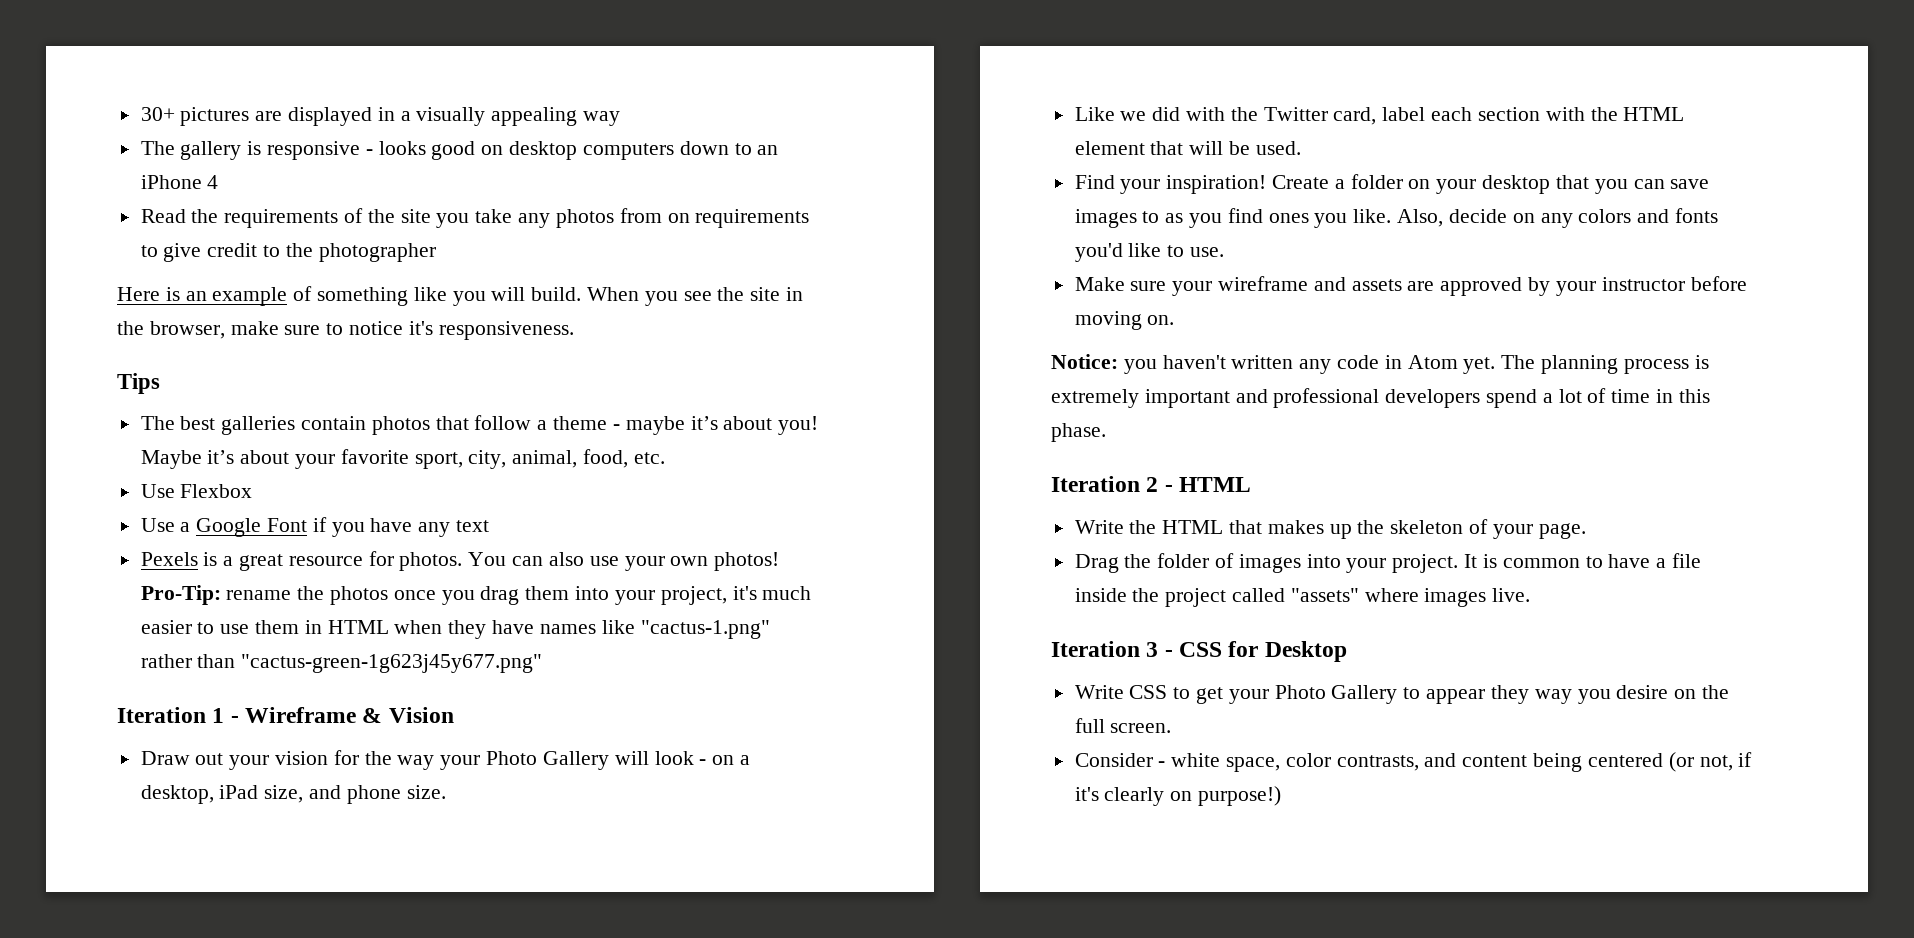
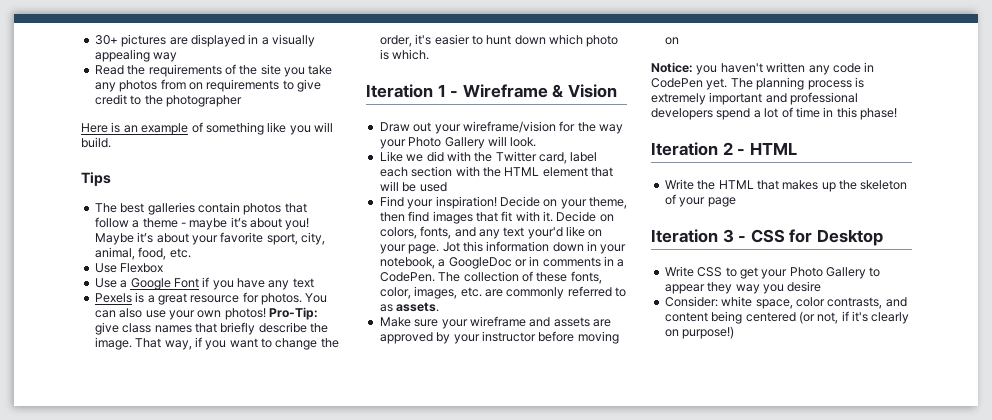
[140,141,779,160] [140,175,219,189] // The gallery is responsive - looks good on desktop computers down to an iPhone 4 -> (178, 57) none
[587,287,804,306] [117,321,574,340] When you see the site in the browser, make sure to notice it's responsiveness. -> (111, 142) none
[226,586,812,605] [140,620,770,639] [140,654,543,673] rename the photos once you drag them into your project, it's much easier to use them in HTML when they have names like "cactus-1.png" rather than "cactus-green-1g623j45y677.png" -> [94,322,328,335] [94,337,339,350] [379,34,619,47] [379,49,430,60] give class names that briefly describe the image. That way, if you want to change the order, it's easier to hunt down which photo is which.
[275,751,329,765] vision -> [462,121,556,133] wireframe/vision
[654,751,750,765] [140,785,446,804] look - on a desktop, iPad size, and phone size. -> [510,137,537,147] look.
[1255,141,1301,155] used. -> [419,182,447,192] used
[1272,174,1710,194] [1074,208,1718,228] [1074,243,1225,262] Create a folder on your desktop that you can save images to as you find ones you like. Also, decide on any colors and fonts you'd like to use. -> [499,196,627,209] [379,211,614,224] [379,226,603,239] [379,241,627,254] [379,256,625,269] [379,271,602,284] [379,286,626,299] [379,302,440,312] Decide on your theme, then find images that fit with it. Decide on colors, fonts, and any text your'd like on your page. Jot this information down in your notebook, a GoogleDoc or in comments in a CodePen. The collection of these fonts, color, images, etc. are commonly referred to as assets.
[1147,315,1175,325] on. -> [664,37,679,45] on
[1407,355,1458,369] Atom -> [651,78,703,88] CodePen
[1051,423,1106,442] phase. -> [860,108,897,120] phase!
[1538,523,1586,539] [1074,553,1701,573] [1074,588,1531,607] page. // Drag the folder of images into your project. It is common to have a file inside the project called "assets" where images live. -> [707,197,736,207] page
[1674,685,1729,699] [1074,718,1172,733] [1074,753,1166,767] on the full screen. // Consider - -> [664,296,718,307] // Consider:

